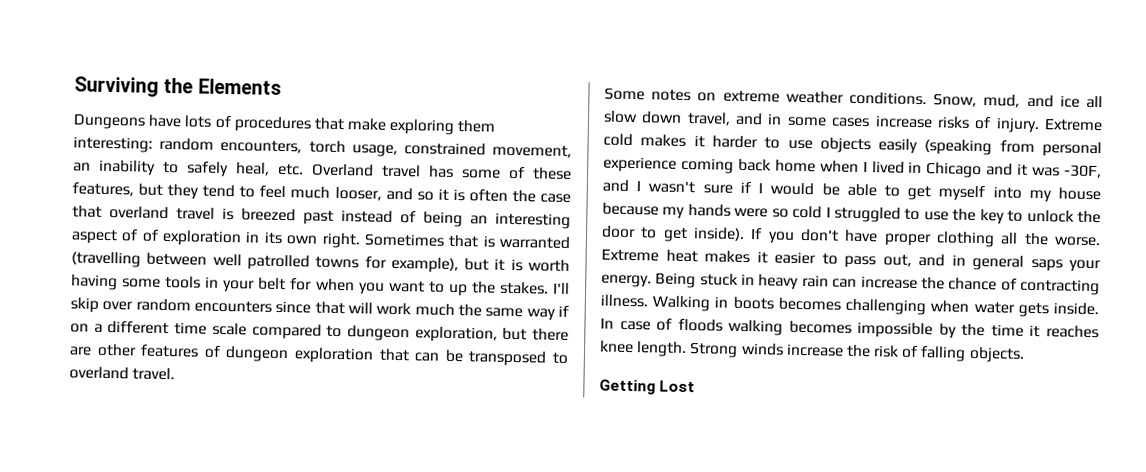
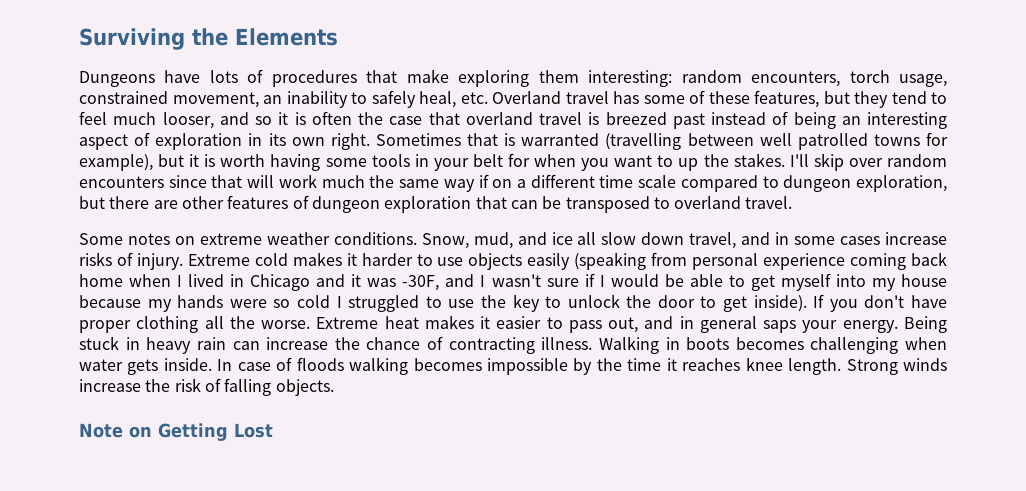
[141,229,159,242] of -> (151, 139) none
(1025, 354) none -> [79,423,152,438] Note on

